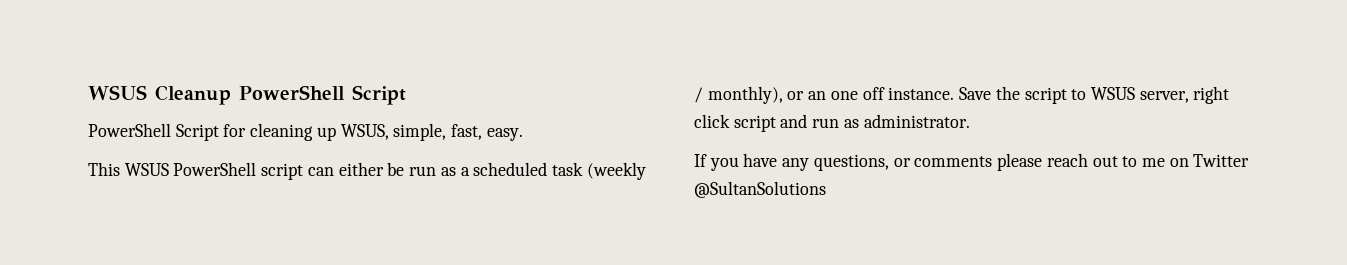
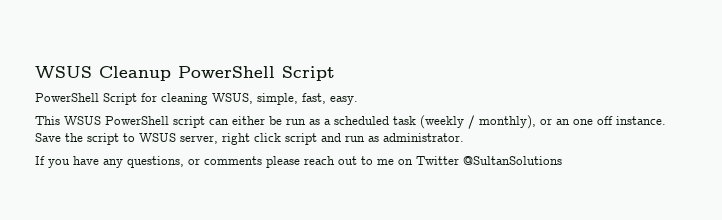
[316,127,336,141] up -> (208, 99) none

